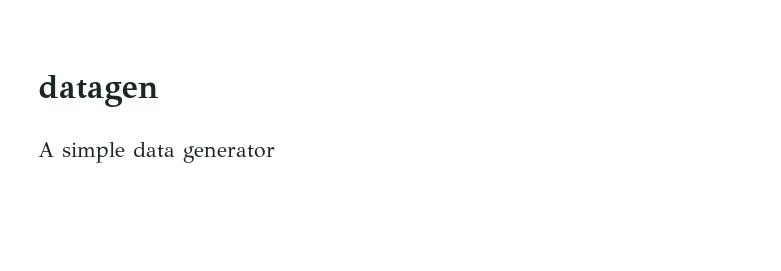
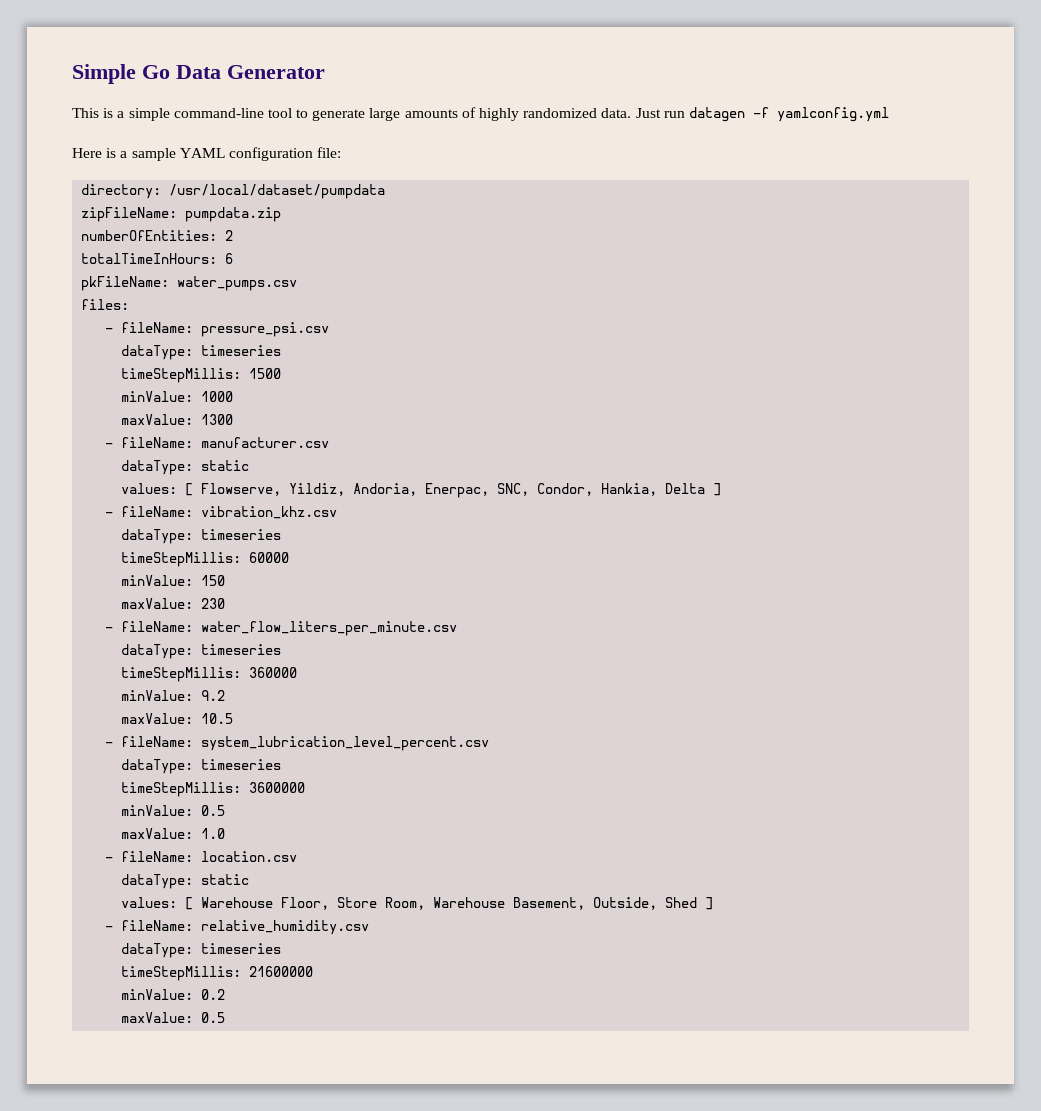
[38,75,159,107] [38,142,275,163] datagen // A simple data generator -> [72,64,325,84] [72,107,889,122] [72,147,342,161] [81,184,386,199] [81,207,282,222] [81,230,234,241] [81,253,234,264] [81,276,298,291] [81,299,130,310] [105,322,330,337] [121,345,282,360] [121,368,282,383] [121,391,234,402] [121,414,234,425] [105,437,330,448] [121,460,250,475] [121,483,722,498] [105,506,338,519] [121,529,282,544] [121,552,290,567] [121,575,226,586] [121,598,226,609] [105,621,458,636] [121,644,282,659] [121,667,298,682] [121,690,226,701] [121,713,234,724] [105,736,490,751] [121,759,282,774] [121,782,306,797] [121,805,226,816] [121,828,226,839] [105,851,298,862] [121,874,250,889] [121,897,714,910] [105,920,370,935] [121,943,282,958] [121,966,314,981] [121,989,226,1000] [121,1012,226,1023] Simple Go Data Generator // This is a simple command-line tool to generate large amounts of highly randomized data. Just run datagen -f yamlconfig.yml // Here is a sample YAML configuration file: // directory: /usr/local/dataset/pumpdata // zipFileName: pumpdata.zip // numberOfEntities: 2 // totalTimeInHours: 6 // pkFileName: water_pumps.csv // files: // - fileName: pressure_psi.csv // dataType: timeseries // timeStepMillis: 1500 // minValue: 1000 // maxValue: 1300 // - fileName: manufacturer.csv // dataType: static // values: [ Flowserve, Yildiz, Andoria, Enerpac, SNC, Condor, Hankia, Delta ] // - fileName: vibration_khz.csv // dataType: timeseries // timeStepMillis: 60000 // minValue: 150 // maxValue: 230 // - fileName: water_flow_liters_per_minute.csv // dataType: timeseries // timeStepMillis: 360000 // minValue: 9.2 // maxValue: 10.5 // - fileName: system_lubrication_level_percent.csv // dataType: timeseries // timeStepMillis: 3600000 // minValue: 0.5 // maxValue: 1.0 // - fileName: location.csv // dataType: static // values: [ Warehouse Floor, Store Room, Warehouse Basement, Outside, Shed ] // - fileName: relative_humidity.csv // dataType: timeseries // timeStepMillis: 21600000 // minValue: 0.2 // maxValue: 0.5

